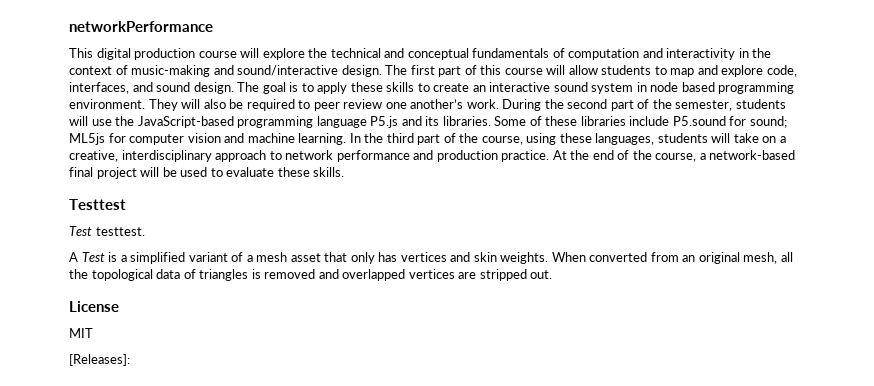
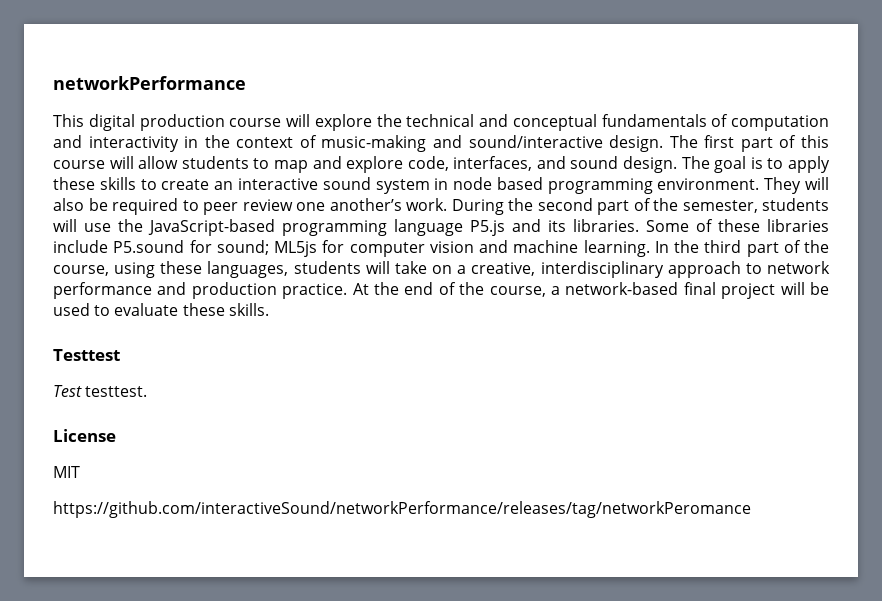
[69,252,793,264] [69,269,553,281] // A Test is a simplified variant of a mesh asset that only has vertices and skin weights. When converted from an original mesh, all the topological data of triangles is removed and overlapped vertices are stripped out. -> (148, 391) none
[69,354,130,366] [Releases]: -> [53,501,751,518] https://github.com/interactiveSound/networkPerformance/releases/tag/networkPeromance

